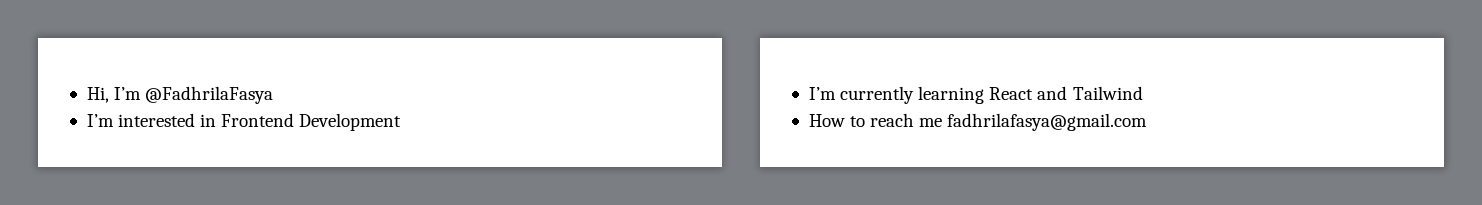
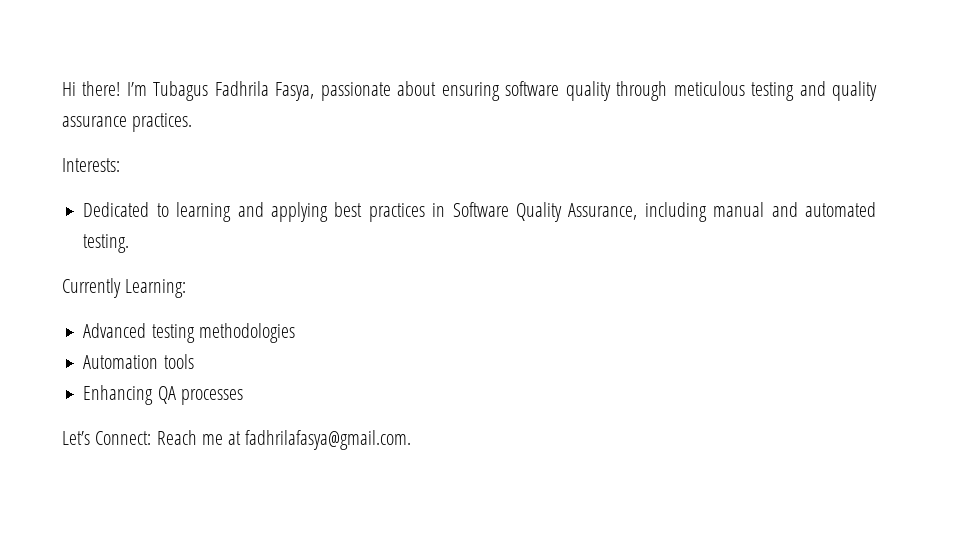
[86,86,274,104] [86,113,402,131] [808,86,1143,104] [808,113,1148,131] Hi, I’m @FadhrilaFasya // I’m interested in Frontend Development // I’m currently learning React and Tailwind // How to reach me fadhrilafasya@gmail.com -> [62,81,878,101] [62,113,193,132] [62,158,120,172] [83,202,876,222] [83,234,130,253] [62,278,187,298] [83,323,295,343] [83,354,194,369] [83,385,243,405] [62,430,412,450] Hi there! I’m Tubagus Fadhrila Fasya, passionate about ensuring software quality through meticulous testing and quality assurance practices. // Interests: // Dedicated to learning and applying best practices in Software Quality Assurance, including manual and automated testing. // Currently Learning: // Advanced testing methodologies // Automation tools // Enhancing QA processes // Let’s Connect: Reach me at fadhrilafasya@gmail.com.

